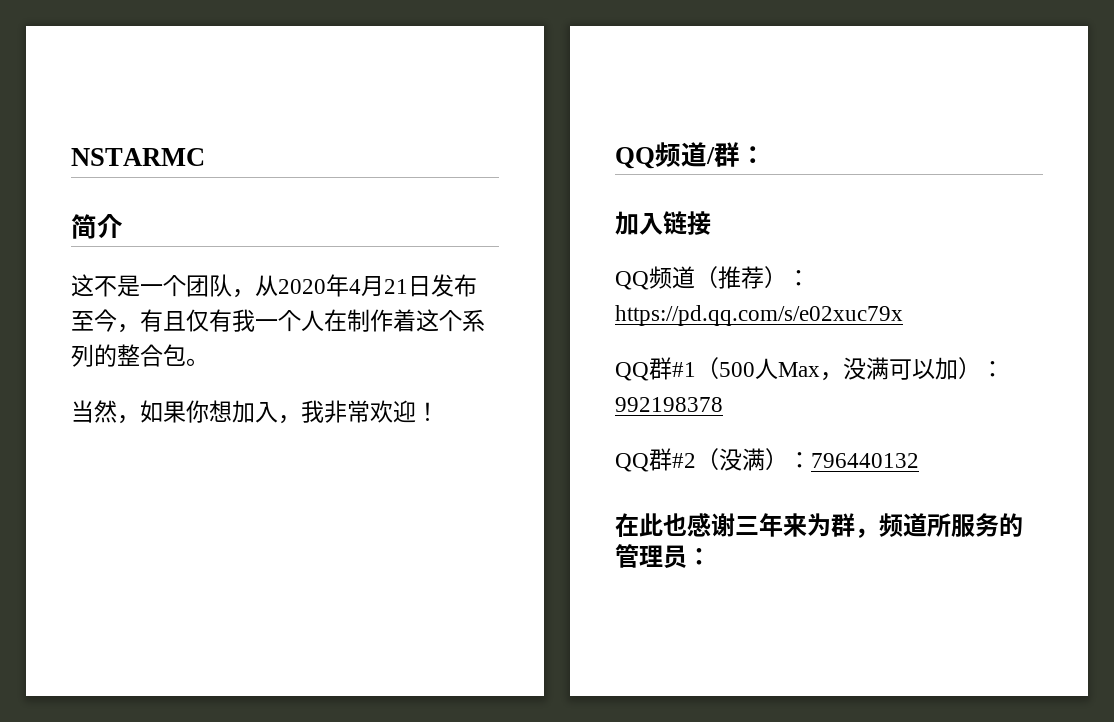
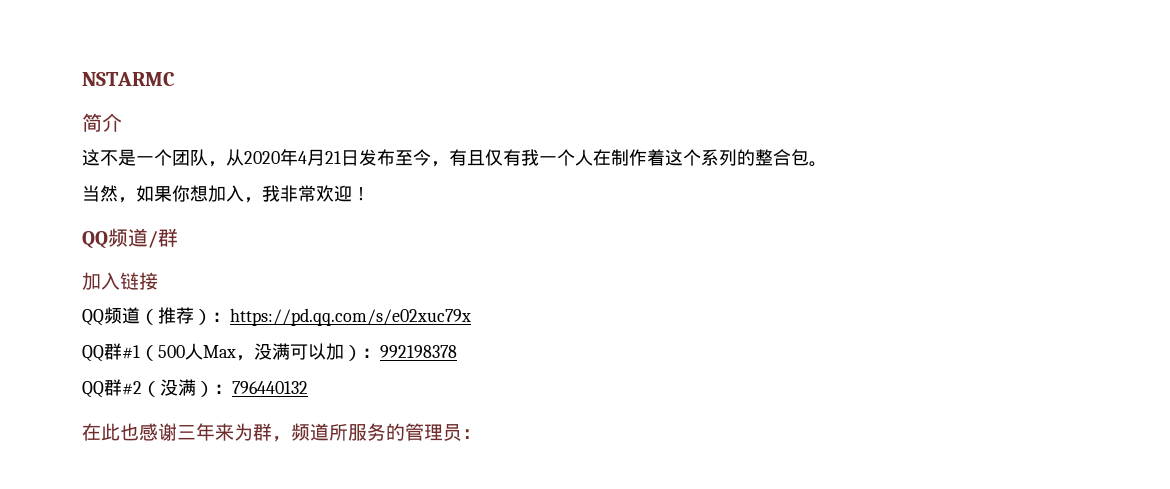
[740,146,766,164] ： -> (178, 237) none

